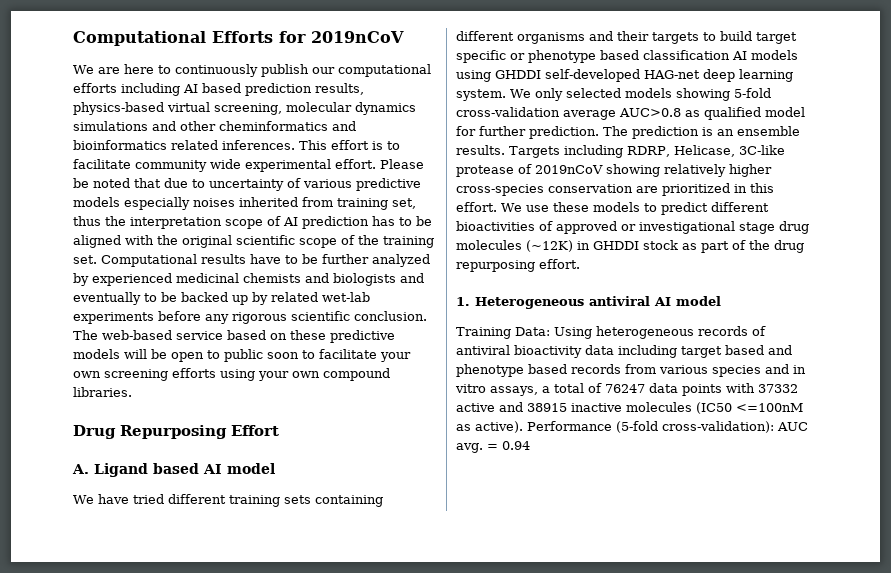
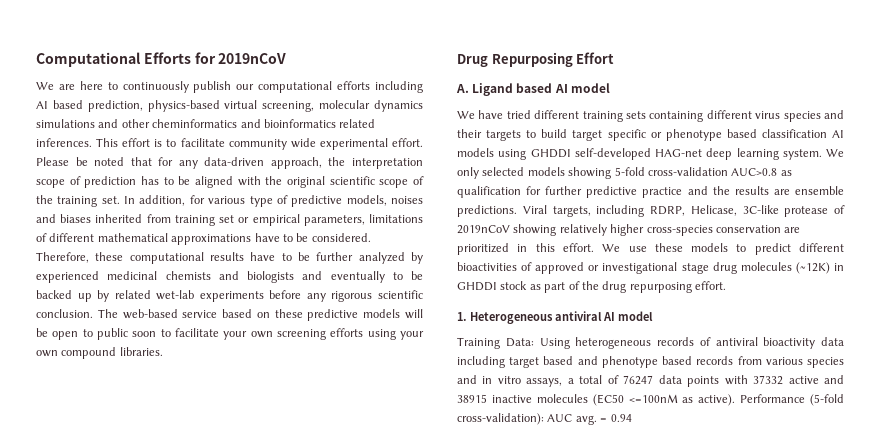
[245,83,364,96] prediction results, -> [87,100,143,112] prediction,
[164,178,421,191] [73,197,416,210] [73,216,101,226] due to uncertainty of various predictive models especially noises inherited from training set, thus -> [158,157,322,169] for any data-driven approach,
[283,217,298,226] AI -> (81, 180) none
[101,254,197,267] Computational -> [124,195,424,207] [36,214,424,226] [36,233,371,245] [36,252,204,264] In addition, for various type of predictive models, noises and biases inherited from training set or empirical parameters, limitations of different mathematical approximations have to be considered. Therefore, these computational
[517,32,585,44] organisms -> [755,111,821,122] virus species
[563,110,616,120] average -> (728, 171) none
[704,107,805,120] [456,126,800,139] [456,145,560,158] qualified model for further prediction. The prediction is an ensemble results. Targets -> [457,186,844,198] [457,205,591,217] qualification for further predictive practice and the results are ensemble predictions. Viral targets,
[696,402,732,414] (IC50 -> [592,394,624,406] (EC50

